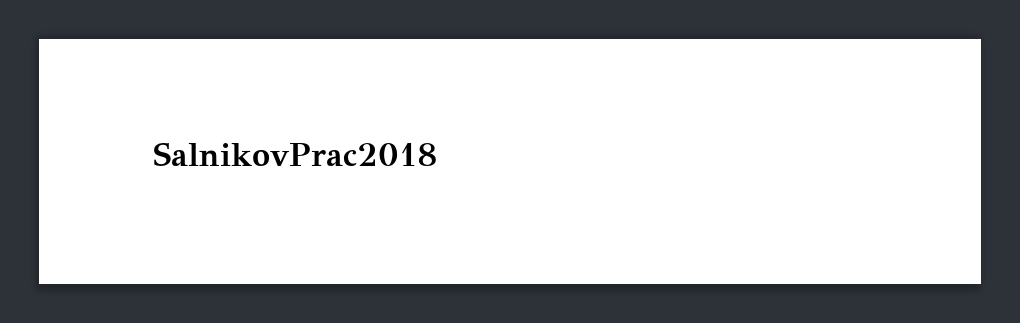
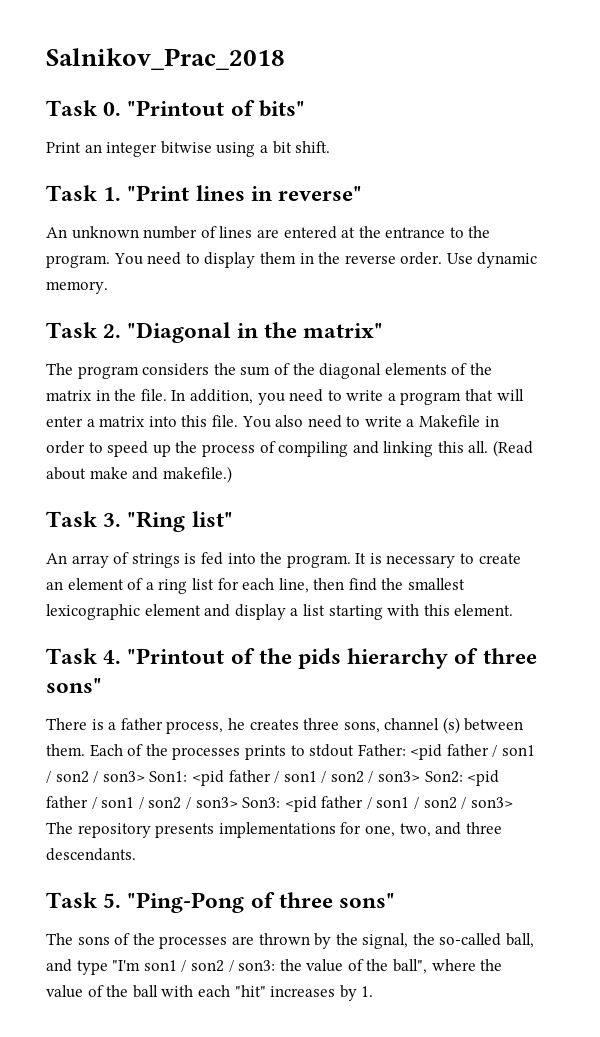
[153,142,437,166] SalnikovPrac2018 -> [46,48,285,70] [46,100,305,117] [46,141,331,157] [46,185,363,201] [46,226,491,239] [46,252,538,268] [46,281,108,294] [46,322,384,343] [46,363,492,379] [46,389,524,405] [46,415,499,428] [46,440,534,457] [46,466,232,483] [46,511,233,532] [46,552,521,568] [46,578,466,594] [46,604,514,620] [46,648,537,669] [46,678,102,693] [46,717,524,734] [46,744,536,760] [46,770,500,786] [46,796,513,812] [46,822,502,838] [46,848,136,861] [46,892,396,913] [46,933,535,949] [46,959,503,975] [46,985,374,1001] Salnikov_Prac_2018 // Task 0. "Printout of bits" // Print an integer bitwise using a bit shift. // Task 1. "Print lines in reverse" // An unknown number of lines are entered at the entrance to the program. You need to display them in the reverse order. Use dynamic memory. // Task 2. "Diagonal in the matrix" // The program considers the sum of the diagonal elements of the matrix in the file. In addition, you need to write a program that will enter a matrix into this file. You also need to write a Makefile in order to speed up the process of compiling and linking this all. (Read about make and makefile.) // Task 3. "Ring list" // An array of strings is fed into the program. It is necessary to create an element of a ring list for each line, then find the smallest lexicographic element and display a list starting with this element. // Task 4. "Printout of the pids hierarchy of three sons" // There is a father process, he creates three sons, channel (s) between them. Each of the processes prints to stdout Father: <pid father / son1 / son2 / son3> Son1: <pid father / son1 / son2 / son3> Son2: <pid father / son1 / son2 / son3> Son3: <pid father / son1 / son2 / son3> The repository presents implementations for one, two, and three descendants. // Task 5. "Ping-Pong of three sons" // The sons of the processes are thrown by the signal, the so-called ball, and type "I'm son1 / son2 / son3: the value of the ball", where the value of the ball with each "hit" increases by 1.

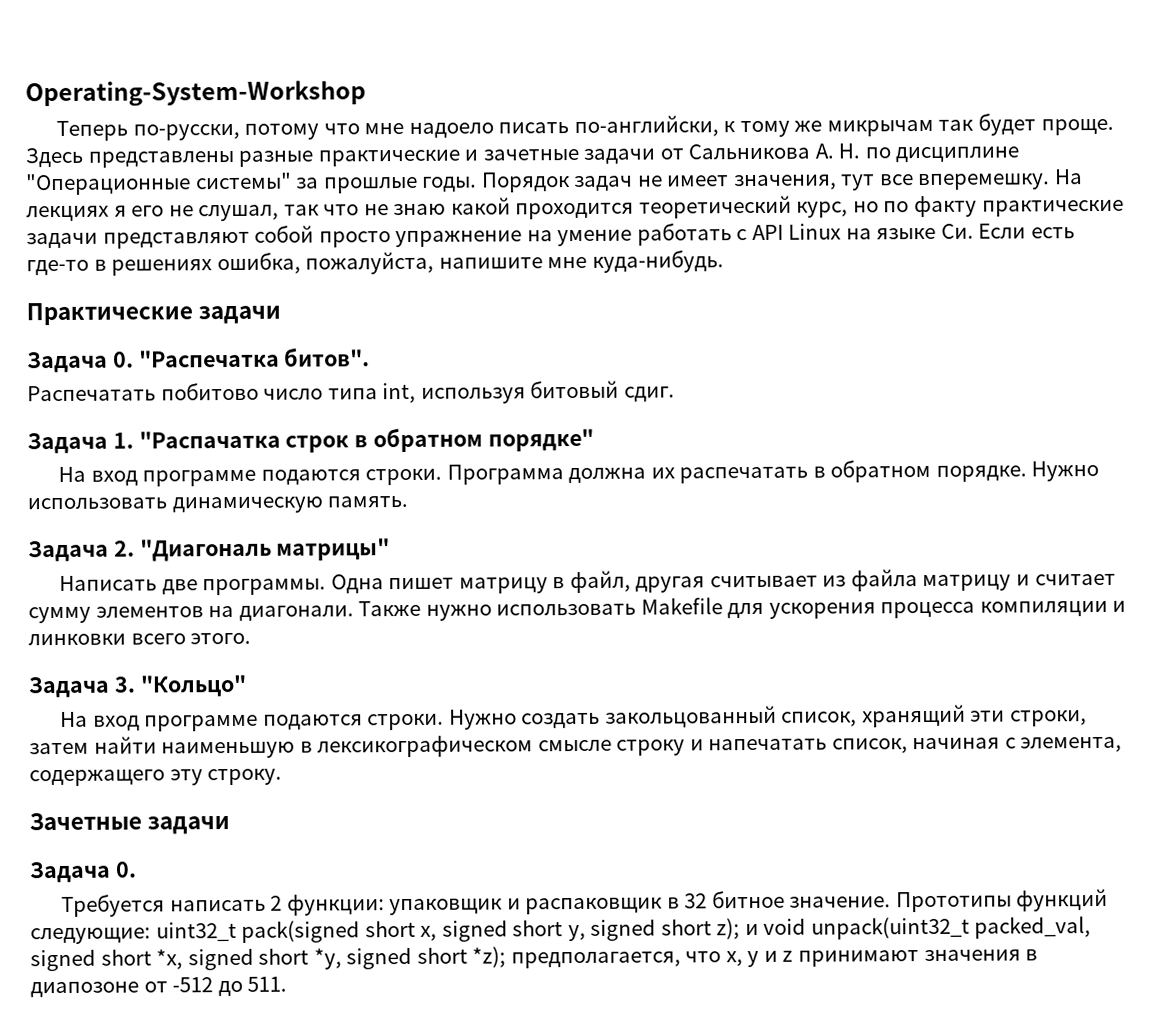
[46,48,285,70] [46,100,305,117] [46,141,331,157] [46,185,363,201] [46,226,491,239] [46,252,538,268] [46,281,108,294] [46,322,384,343] [46,363,492,379] [46,389,524,405] [46,415,499,428] [46,440,534,457] [46,466,232,483] [46,511,233,532] [46,552,521,568] [46,578,466,594] [46,604,514,620] [46,648,537,669] [46,678,102,693] [46,717,524,734] [46,744,536,760] [46,770,500,786] [46,796,513,812] [46,822,502,838] [46,848,136,861] [46,892,396,913] [46,933,535,949] [46,959,503,975] [46,985,374,1001] Salnikov_Prac_2018 // Task 0. "Printout of bits" // Print an integer bitwise using a bit shift. // Task 1. "Print lines in reverse" // An unknown number of lines are entered at the entrance to the program. You need to display them in the reverse order. Use dynamic memory. // Task 2. "Diagonal in the matrix" // The program considers the sum of the diagonal elements of the matrix in the file. In addition, you need to write a program that will enter a matrix into this file. You also need to write a Makefile in order to speed up the process of compiling and linking this all. (Read about make and makefile.) // Task 3. "Ring list" // An array of strings is fed into the program. It is necessary to create an element of a ring list for each line, then find the smallest lexicographic element and display a list starting with this element. // Task 4. "Printout of the pids hierarchy of three sons" // There is a father process, he creates three sons, channel (s) between them. Each of the processes prints to stdout Father: <pid father / son1 / son2 / son3> Son1: <pid father / son1 / son2 / son3> Son2: <pid father / son1 / son2 / son3> Son3: <pid father / son1 / son2 / son3> The repository presents implementations for one, two, and three descendants. // Task 5. "Ping-Pong of three sons" // The sons of the processes are thrown by the signal, the so-called ball, and type "I'm son1 / son2 / son3: the value of the ball", where the value of the ball with each "hit" increases by 1. -> [25,80,366,108] [56,113,1114,141] [25,143,1020,168] [26,169,1083,196] [26,195,1124,222] [26,223,1076,249] [26,250,724,276] [26,302,282,326] [27,347,371,374] [27,380,675,404] [27,427,594,455] [58,459,1100,487] [27,495,409,514] [28,538,391,563] [59,569,1116,596] [28,597,1127,624] [28,632,252,646] [28,674,247,699] [60,704,1087,732] [29,735,1123,759] [29,768,283,787] [29,812,231,835] [29,861,137,884] [61,888,1109,917] [30,916,1092,945] [30,946,1039,972] [30,976,288,998] Operating-System-Workshop // Теперь по-русски, потому что мне надоело писать по-английски, к тому же микрычам так будет проще. Здесь представлены разные практические и зачетные задачи от Сальникова А. Н. по дисциплине "Операционные системы" за прошлые годы. Порядок задач не имеет значения, тут все вперемешку. На лекциях я его не слушал, так что не знаю какой проходится теоретический курс, но по факту практические задачи представляют собой просто упражнение на умение работать с API Linux на языке Си. Если есть где-то в решениях ошибка, пожалуйста, напишите мне куда-нибудь. // Практические задачи // Задача 0. "Распечатка битов". // Распечатать побитово число типа int, используя битовый сдиг. // Задача 1. "Распачатка строк в обратном порядке" // На вход программе подаются строки. Программа должна их распечатать в обратном порядке. Нужно использовать динамическую память. // Задача 2. "Диагональ матрицы" // Написать две программы. Одна пишет матрицу в файл, другая считывает из файла матрицу и считает сумму элементов на диагонали. Также нужно использовать Makefile для ускорения процесса компиляции и линковки всего этого. // Задача 3. "Кольцо" // На вход программе подаются строки. Нужно создать закольцованный список, хранящий эти строки, затем найти наименьшую в лексикографическом смысле строку и напечатать список, начиная с элемента, содержащего эту строку. // Зачетные задачи // Задача 0. // Требуется написать 2 функции: упаковщик и распаковщик в 32 битное значение. Прототипы функций следующие: uint32_t pack(signed short x, signed short y, signed short z); и void unpack(uint32_t packed_val, signed short *x, signed short *y, signed short *z); предполагается, что x, y и z принимают значения в диапозоне от -512 до 511.

